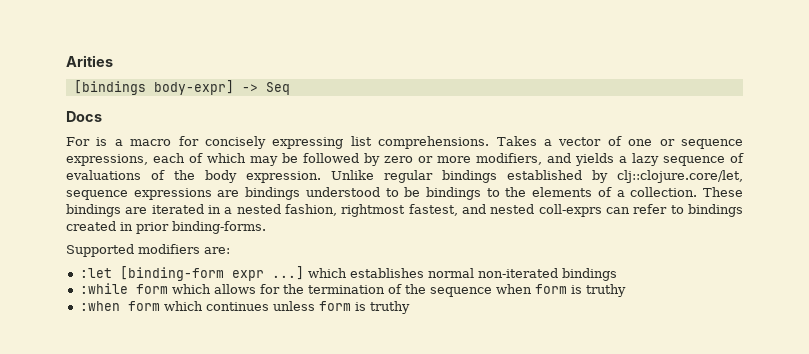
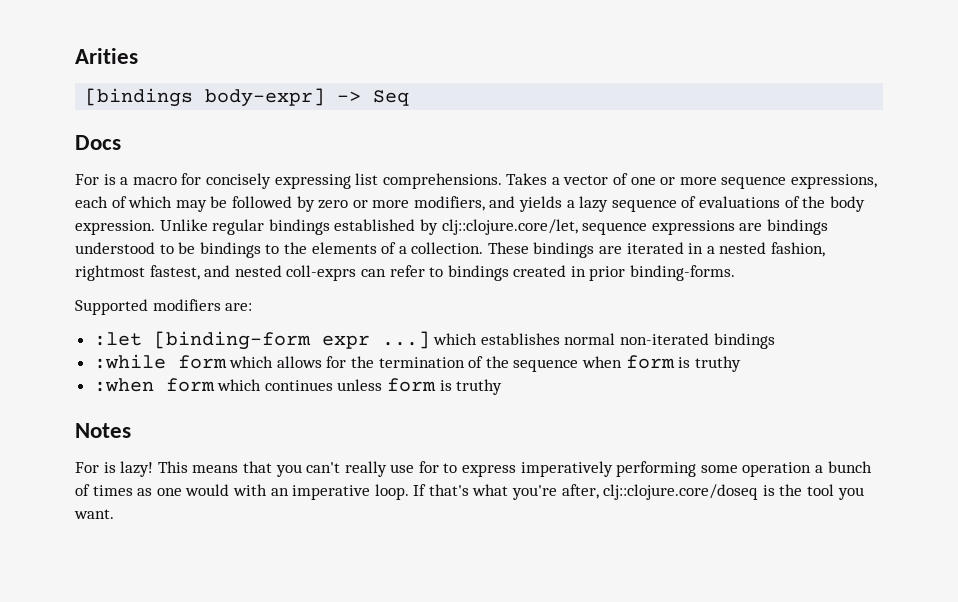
(675, 142) none -> [679,177,717,185] more
(410, 307) none -> [75,423,131,438] [75,461,872,477] [75,484,864,500] [74,509,114,519] // Notes // For is lazy! This means that you can't really use for to express imperatively performing some operation a bunch of times as one would with an imperative loop. If that's what you're after, clj::clojure.core/doseq is the tool you want.

